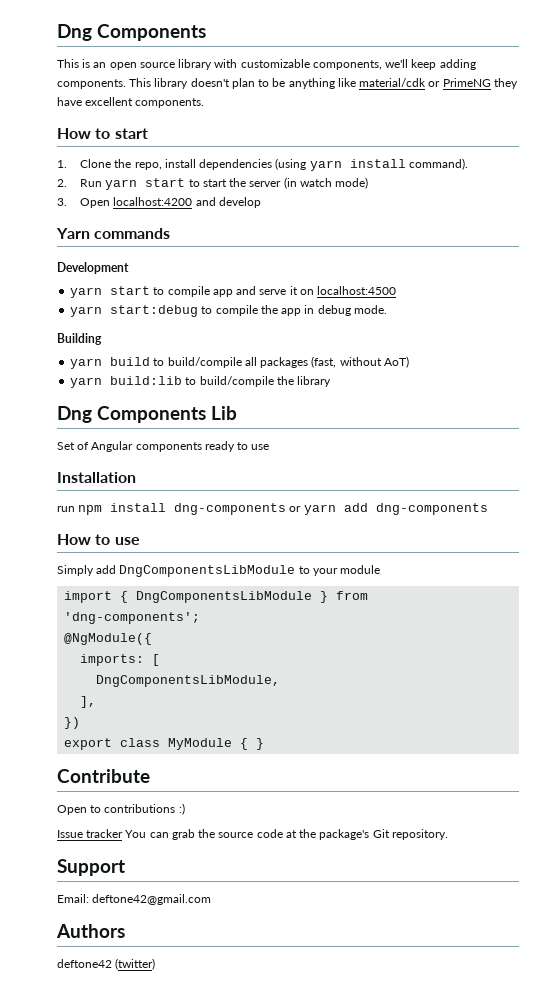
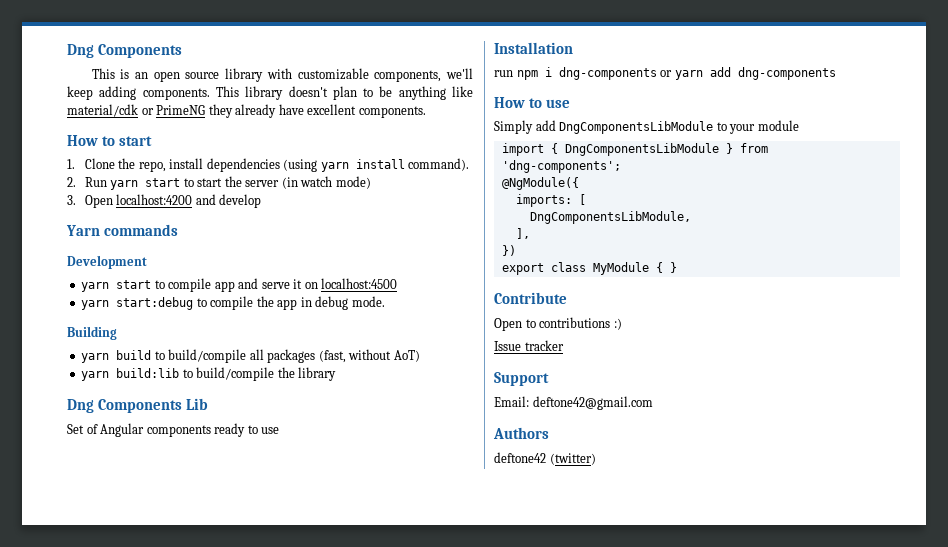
(518, 83) none -> [235,104,277,118] already
[110,503,167,512] install -> [544,67,552,77] i
[125,829,448,840] You can grab the source code at the package's Git repository. -> (564, 345) none

